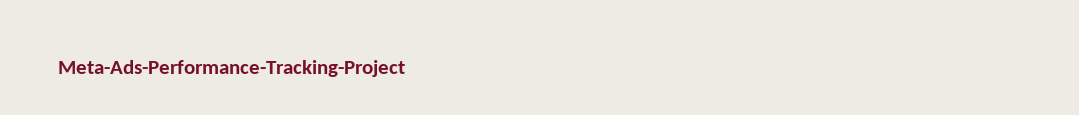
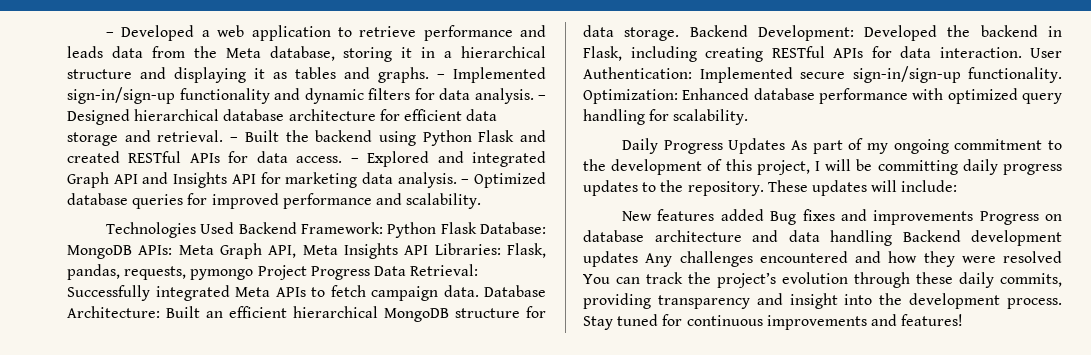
[58,60,405,77] Meta-Ads-Performance-Tracking-Project -> [105,25,546,41] [67,46,546,62] [67,67,546,83] [67,87,546,104] [67,109,498,125] [67,130,546,146] [67,151,546,167] [67,172,546,188] [67,193,482,209] [105,222,546,238] [67,243,546,259] [67,264,479,280] [67,285,546,301] [67,306,546,322] [583,25,1062,41] [583,46,1062,62] [583,66,1062,83] [583,88,1062,104] [583,109,749,125] [621,138,1062,154] [583,159,1062,175] [583,180,958,196] [621,209,1062,225] [583,230,1062,246] [583,251,1062,267] [583,272,1062,288] [583,293,1062,309] [583,314,964,330] – Developed a web application to retrieve performance and leads data from the Meta database, storing it in a hierarchical structure and displaying it as tables and graphs. – Implemented sign-in/sign-up functionality and dynamic filters for data analysis. – Designed hierarchical database architecture for efficient data storage and retrieval. – Built the backend using Python Flask and created RESTful APIs for data access. – Explored and integrated Graph API and Insights API for marketing data analysis. – Optimized database queries for improved performance and scalability. // Technologies Used Backend Framework: Python Flask Database: MongoDB APIs: Meta Graph API, Meta Insights API Libraries: Flask, pandas, requests, pymongo Project Progress Data Retrieval: Successfully integrated Meta APIs to fetch campaign data. Database Architecture: Built an efficient hierarchical MongoDB structure for data storage. Backend Development: Developed the backend in Flask, including creating RESTful APIs for data interaction. User Authentication: Implemented secure sign-in/sign-up functionality. Optimization: Enhanced database performance with optimized query handling for scalability. // Daily Progress Updates As part of my ongoing commitment to the development of this project, I will be committing daily progress updates to the repository. These updates will include: // New features added Bug fixes and improvements Progress on database architecture and data handling Backend development updates Any challenges encountered and how they were resolved You can track the project’s evolution through these daily commits, providing transparency and insight into the development process. Stay tuned for continuous improvements and features!

